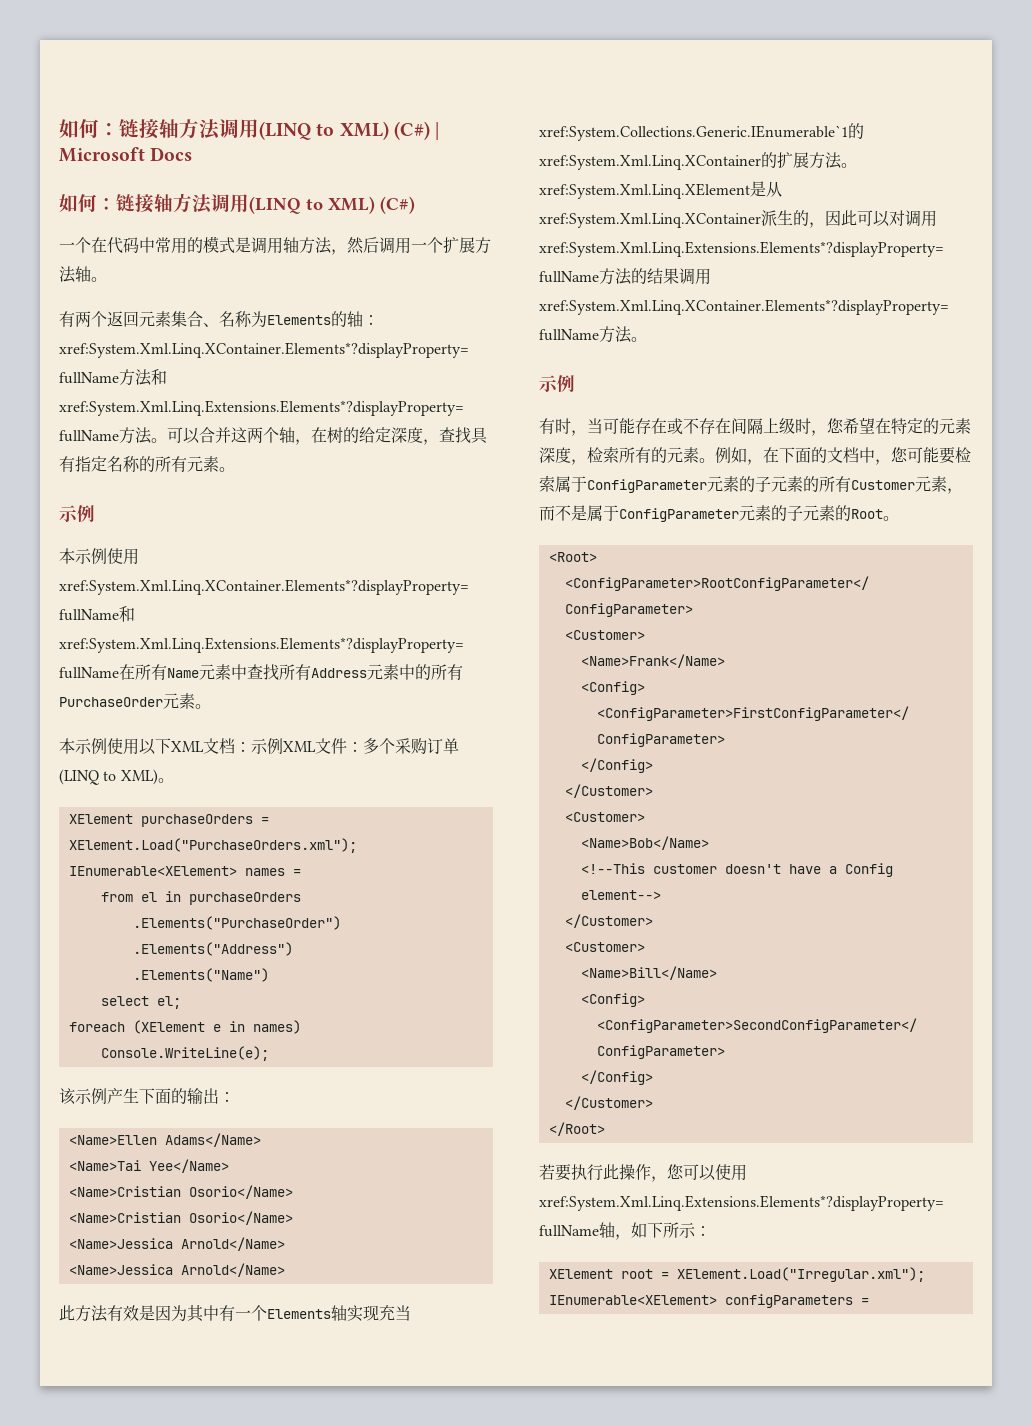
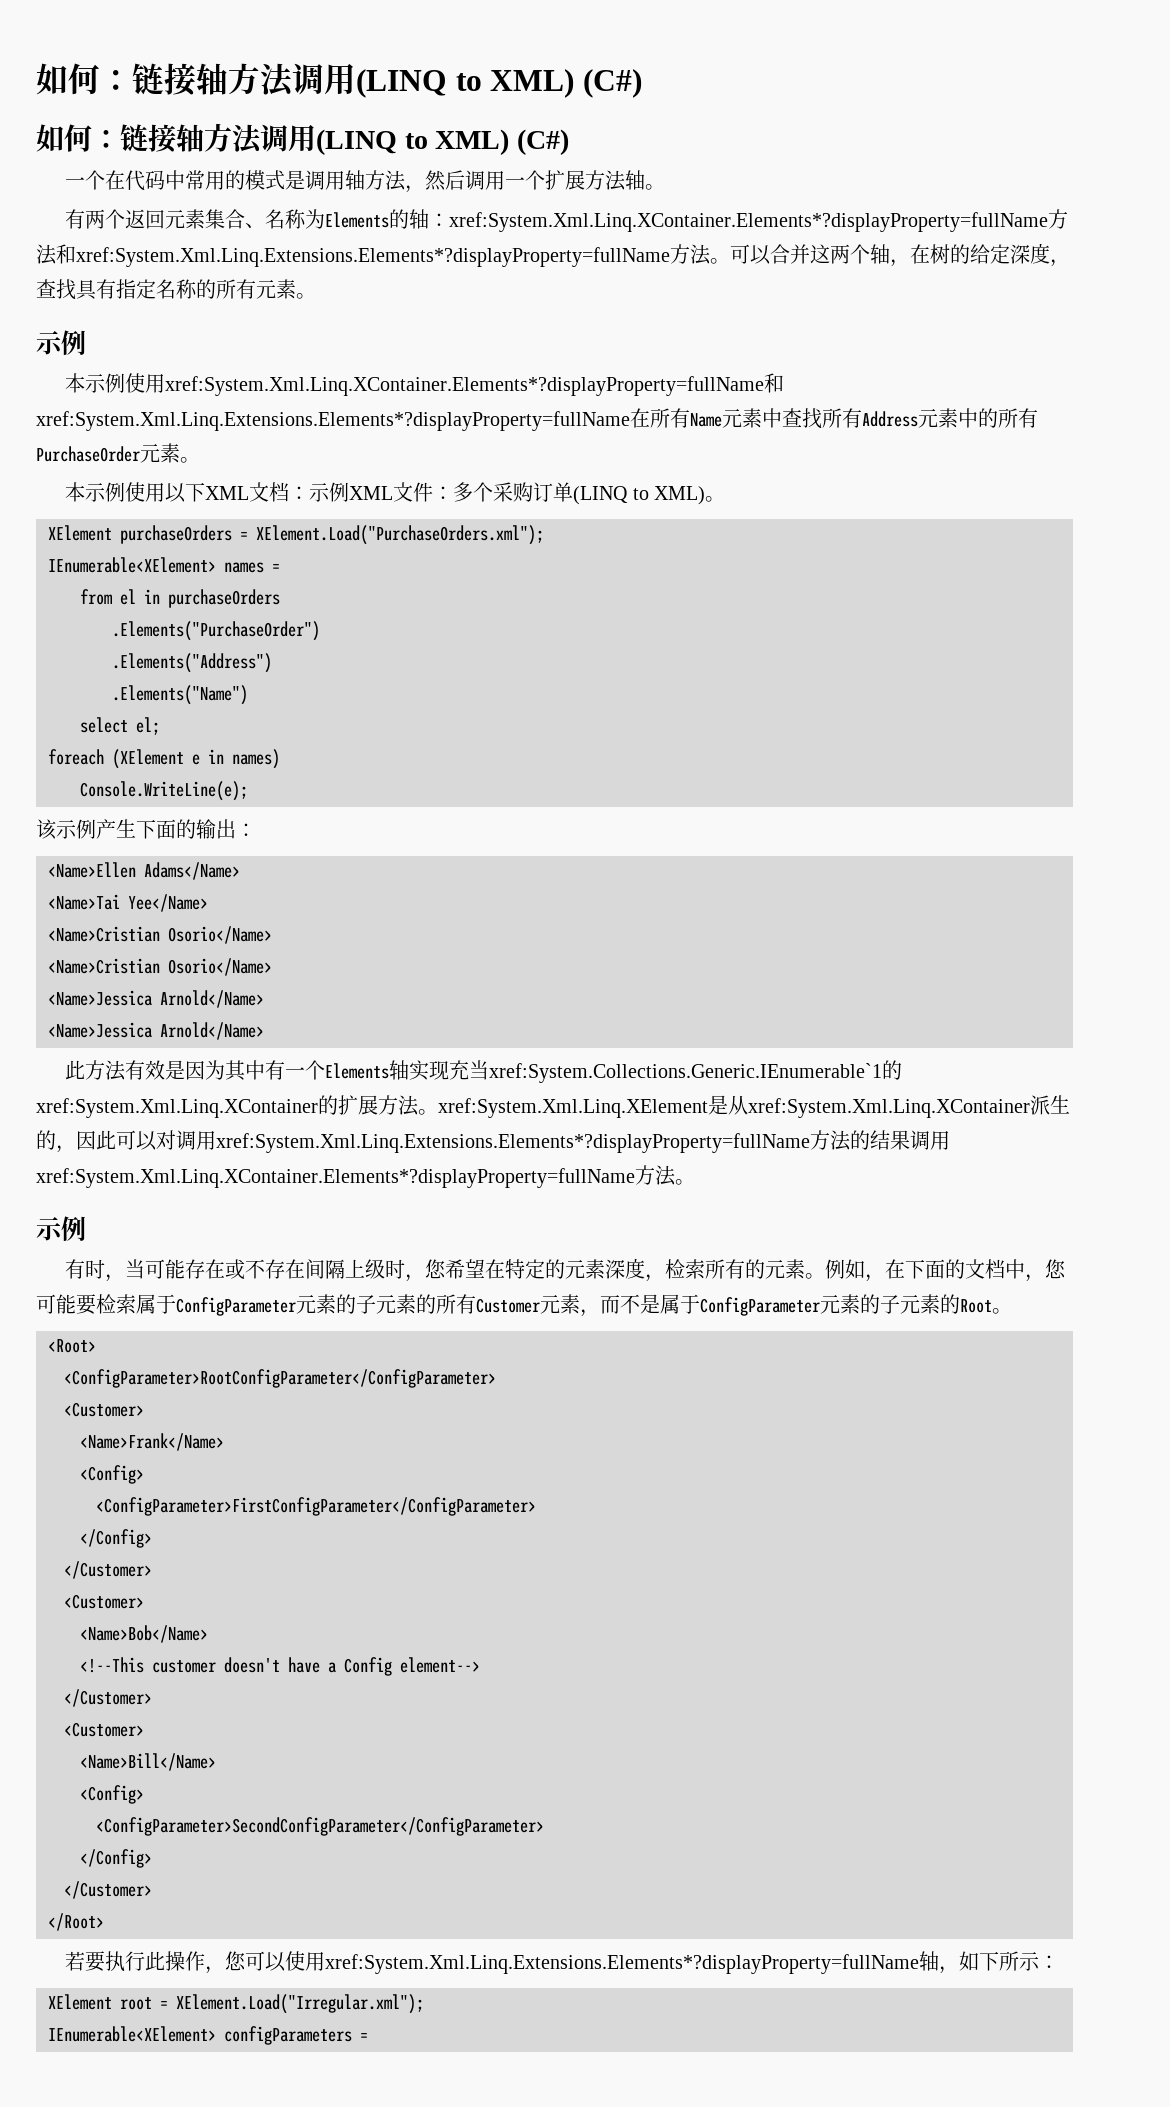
[59,119,440,140] [59,147,193,162] 如何：链接轴方法调用(LINQ to XML) (C#) | Microsoft Docs -> [36,63,642,98] 如何：链接轴方法调用(LINQ to XML) (C#)

